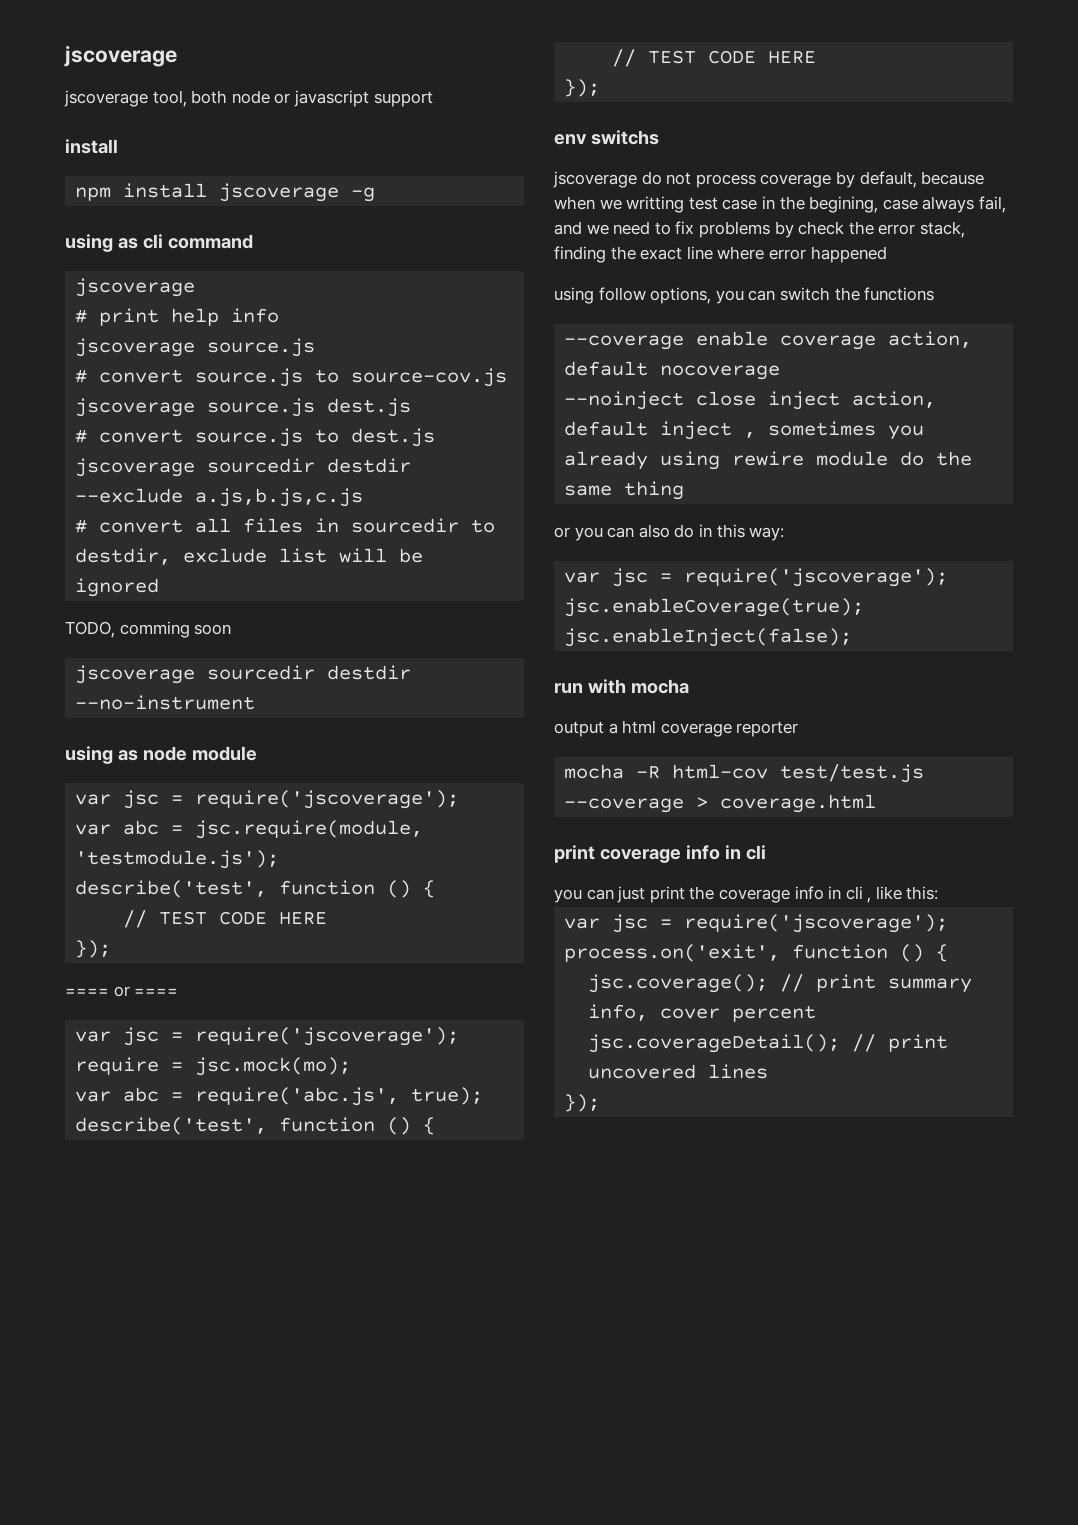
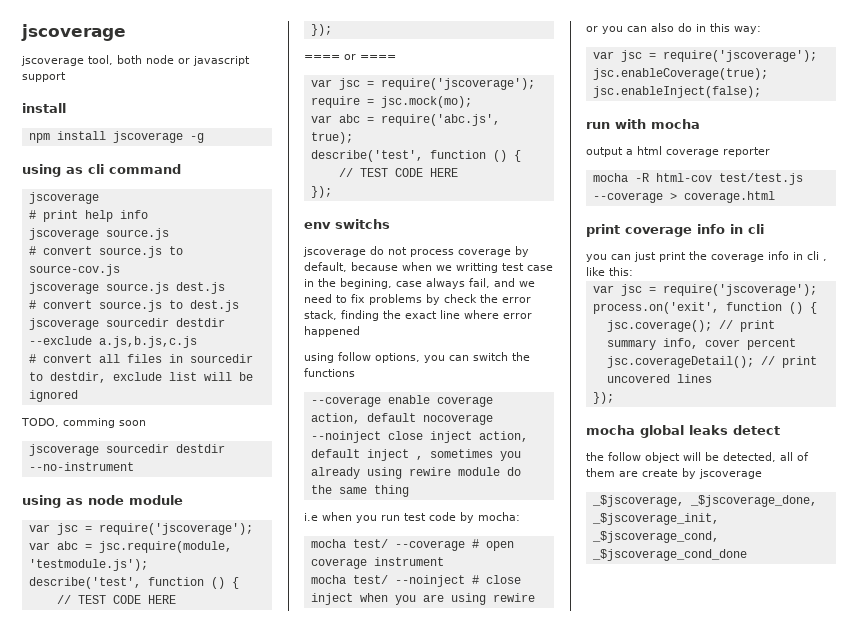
(685, 490) none -> [304,512,520,523] [310,539,514,551] [310,557,444,569] [310,575,521,587] [310,593,535,605] // i.e when you run test code by mocha: // mocha test/ --coverage # open coverage instrument // mocha test/ --noinject # close inject when you are using rewire
(601, 1103) none -> [586,425,780,438] [586,452,809,463] [586,468,762,479] [591,495,817,507] [591,513,719,525] [591,531,719,543] [591,549,747,561] // mocha global leaks detect // the follow object will be detected, all of them are create by jscoverage // _$jscoverage, _$jscoverage_done, _$jscoverage_init, _$jscoverage_cond, _$jscoverage_cond_done

